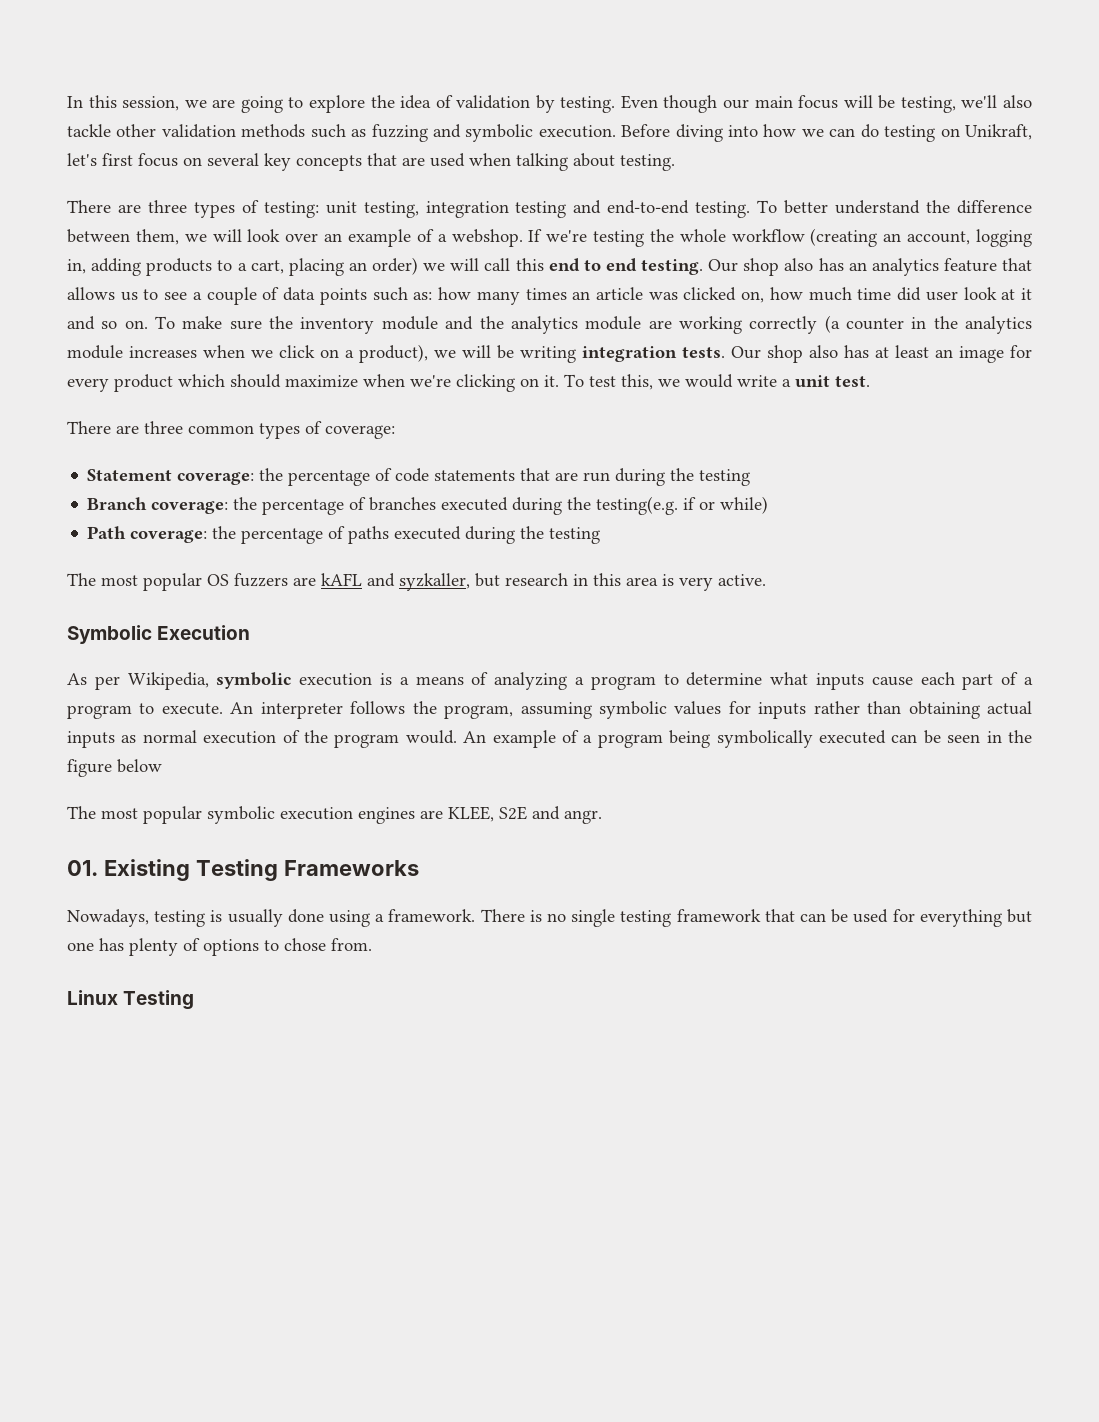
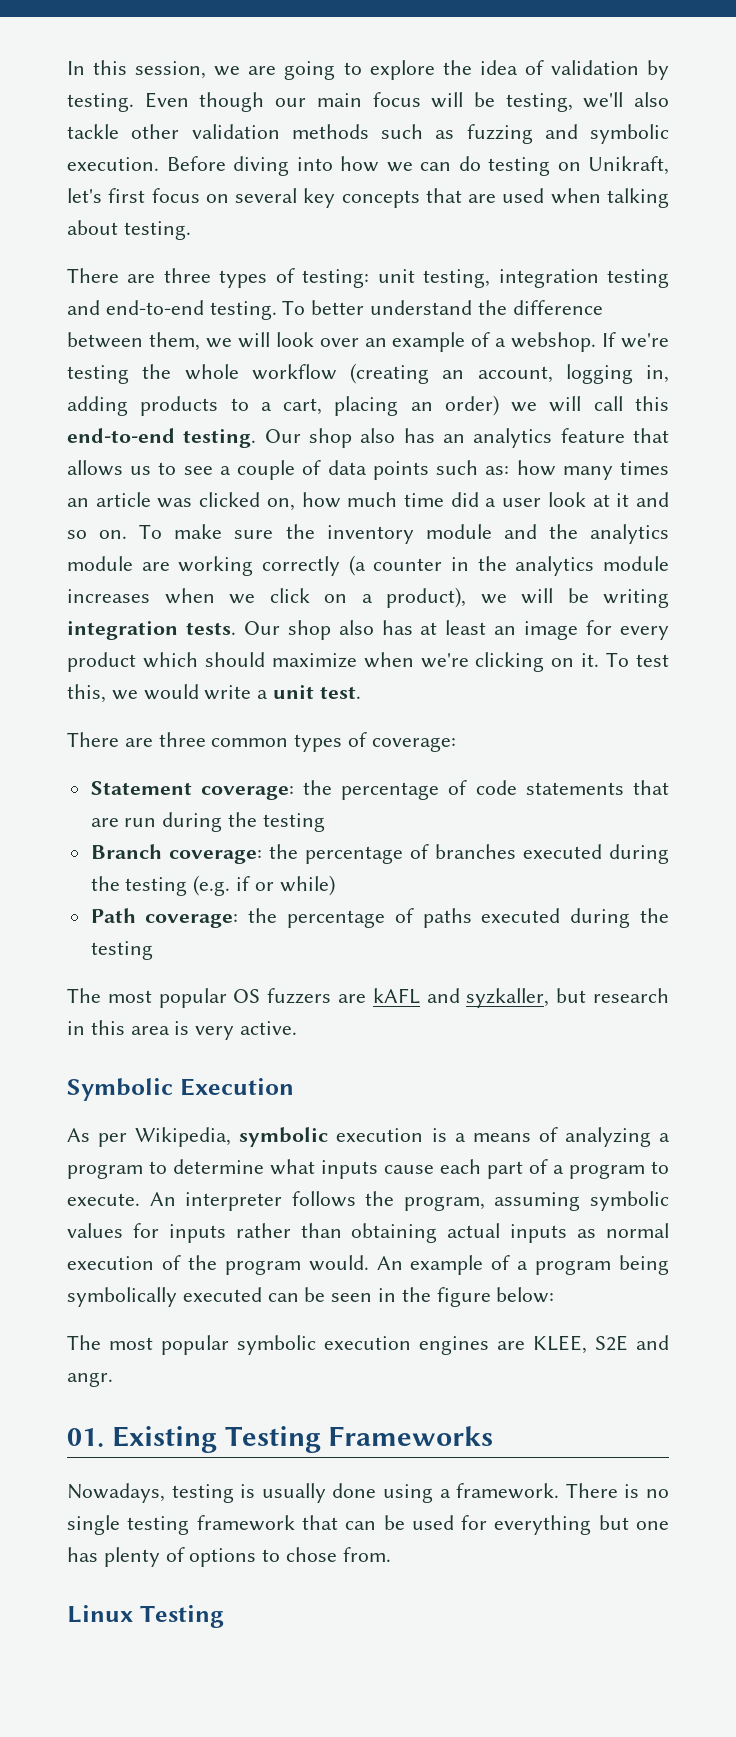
[548,258,637,272] end to end -> [67,428,175,443] end-to-end
(922, 294) none -> [485,498,497,507] a
[596,496,679,515] testing(e.g. -> [125,875,231,896] testing (e.g.
[117,759,162,773] below -> [496,1287,555,1303] below:

